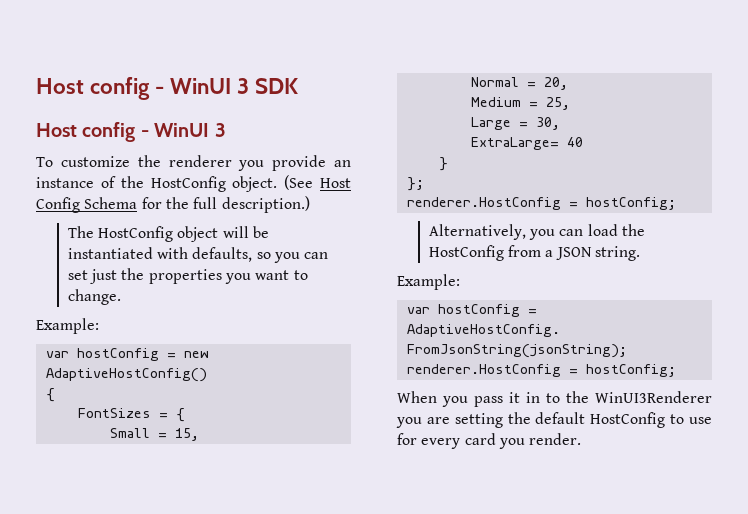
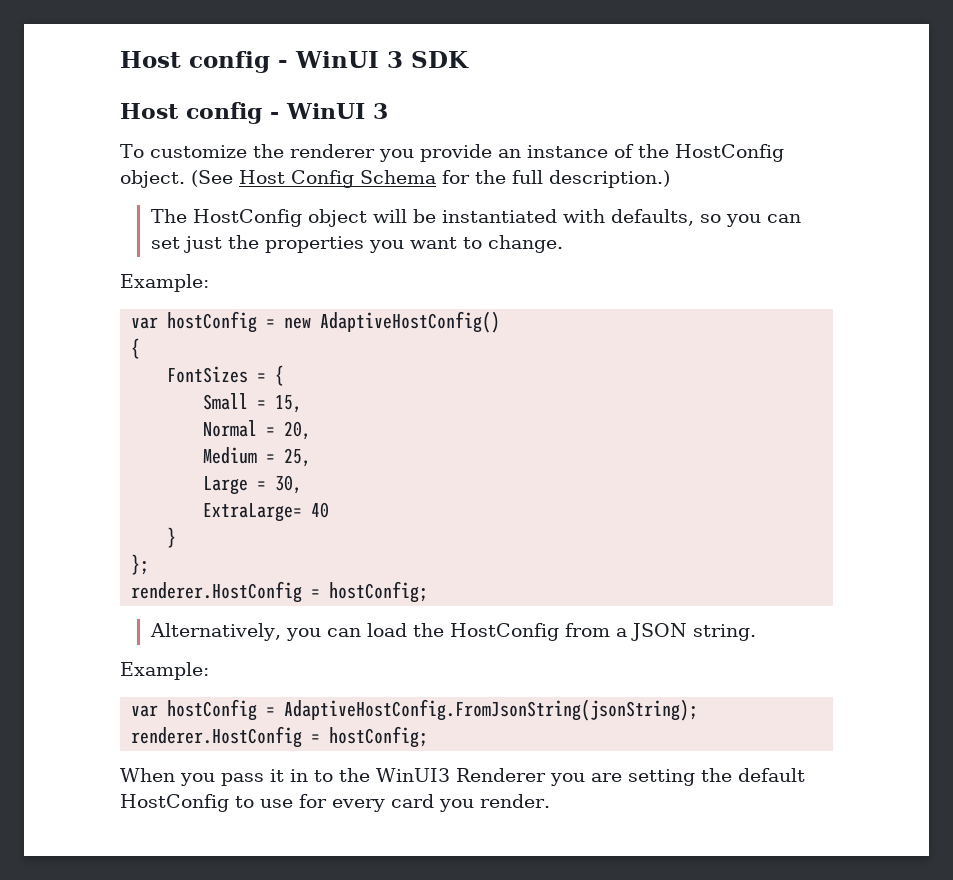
[595,391,712,403] WinUI3Renderer -> [376,768,546,782] WinUI3 Renderer

